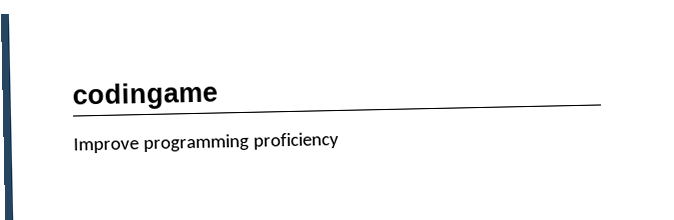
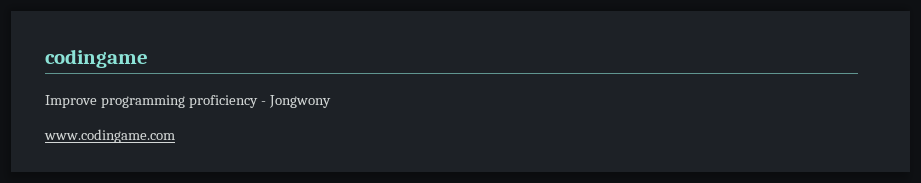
(339, 140) none -> [260,95,331,108] [44,129,175,143] - Jongwony // www.codingame.com

